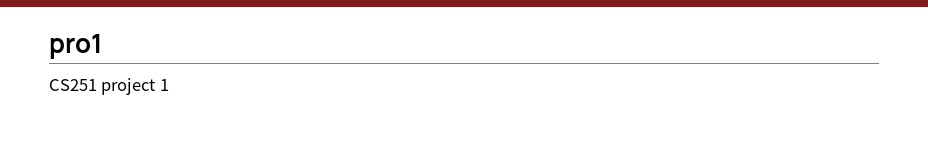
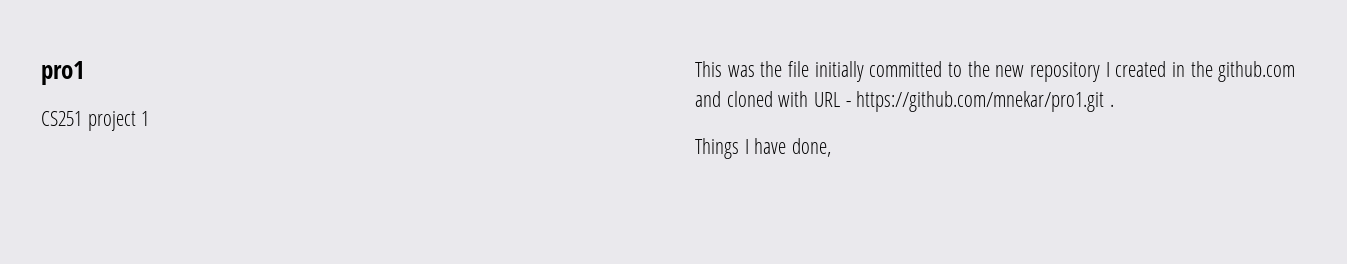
(169, 85) none -> [695,61,1296,82] [695,91,1115,112] [695,138,832,159] // This was the file initially committed to the new repository I created in the github.com and cloned with URL - https://github.com/mnekar/pro1.git . // Things I have done,

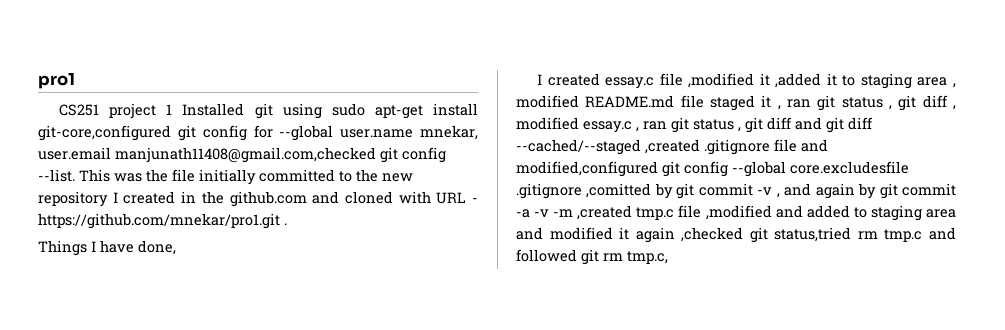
(150, 118) // -> [182,103,479,119] [38,125,478,141] [38,147,446,163] [38,169,75,182] Installed git using sudo apt-get install git-core,configured git config for --global user.name mnekar, user.email manjunath11408@gmail.com,checked git config --list.
(832, 147) none -> [537,73,956,89] [516,95,956,111] [516,117,873,133] [516,139,828,155] [516,161,909,177] [516,183,956,199] [516,205,956,221] [516,227,956,243] [516,249,668,265] // I created essay.c file ,modified it ,added it to staging area , modified README.md file staged it , ran git status , git diff , modified essay.c , ran git status , git diff and git diff --cached/--staged ,created .gitignore file and modified,configured git config --global core.excludesfile .gitignore ,comitted by git commit -v , and again by git commit -a -v -m ,created tmp.c file ,modified and added to staging area and modified it again ,checked git status,tried rm tmp.c and followed git rm tmp.c,

